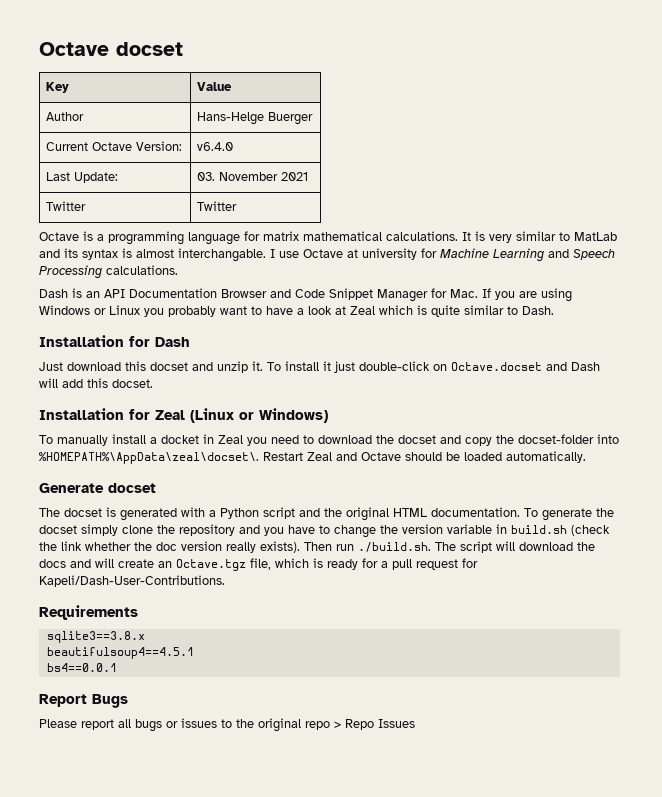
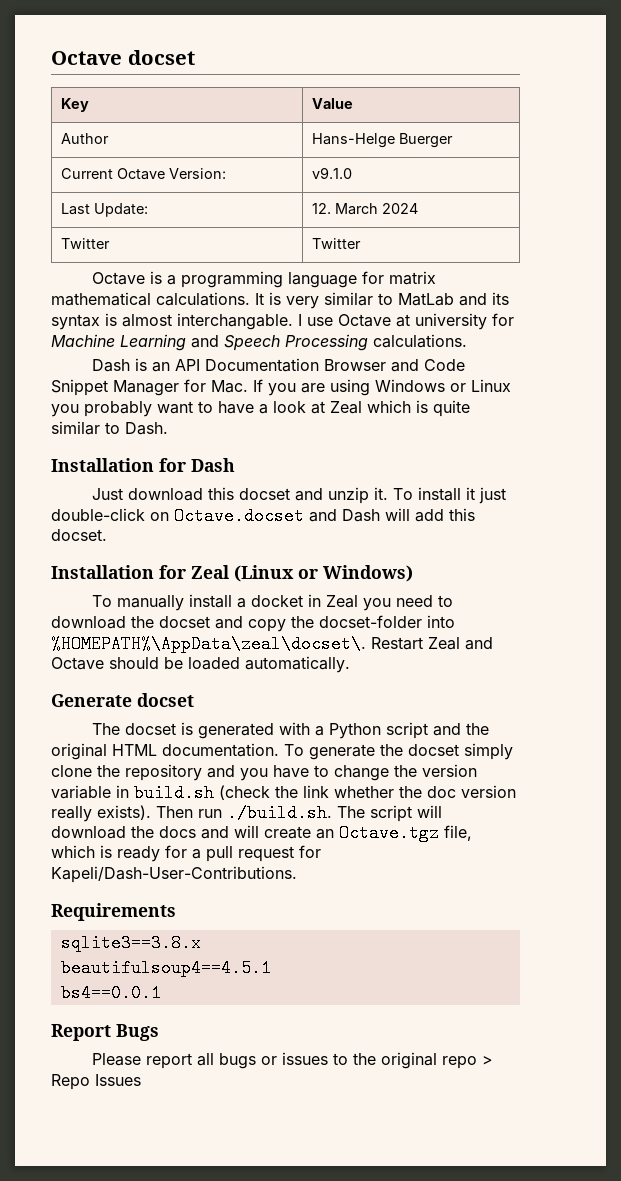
[196,142,233,151] v6.4.0 -> [311,167,352,179] v9.1.0
[196,172,308,181] 03. November 2021 -> [311,203,418,215] 12. March 2024

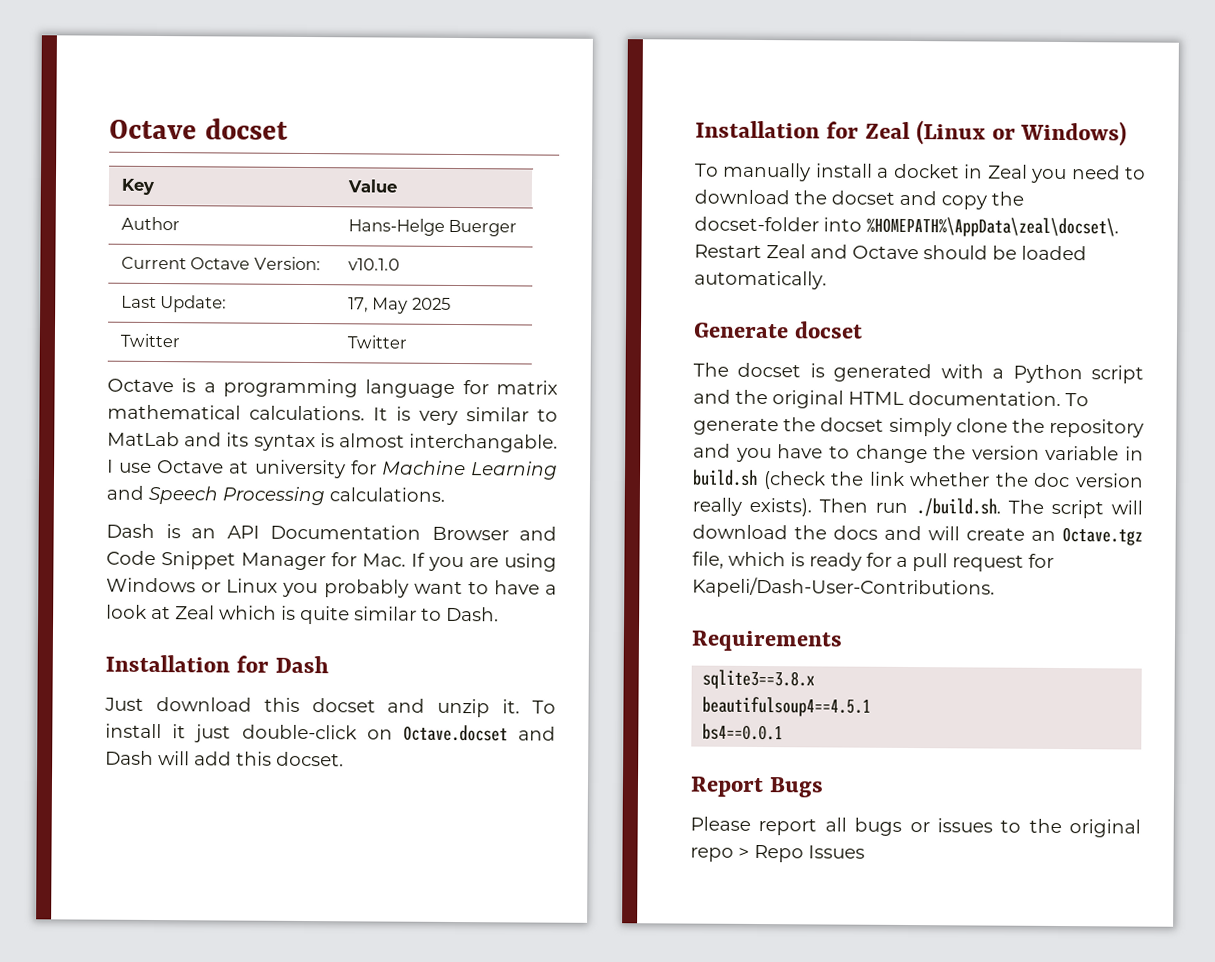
[311,167,352,179] v9.1.0 -> [347,258,400,271] v10.1.0
[311,203,418,215] 12. March 2024 -> [347,297,451,314] 17, May 2025

